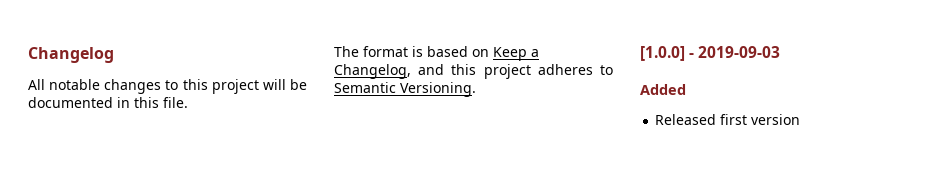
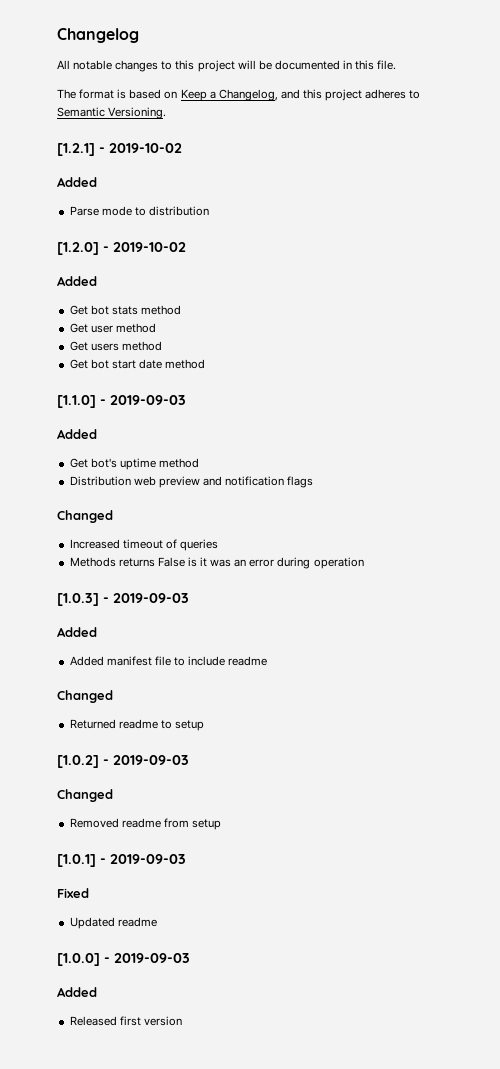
(476, 89) none -> [57,143,182,156] [57,177,97,187] [69,206,209,216] [57,242,186,255] [57,276,97,286] [69,305,181,315] [69,323,156,333] [69,341,162,351] [69,359,206,369] [57,395,186,408] [57,429,97,439] [69,458,199,470] [69,476,314,488] [57,510,113,523] [69,539,218,551] [69,557,364,569] [57,593,189,606] [57,627,97,637] [69,656,268,666] [57,690,113,703] [69,719,204,731] [57,755,189,768] [57,789,113,802] [69,818,221,830] [57,854,186,867] [57,888,89,898] [69,917,157,929] // [1.2.1] - 2019-10-02 // Added // Parse mode to distribution // [1.2.0] - 2019-10-02 // Added // Get bot stats method // Get user method // Get users method // Get bot start date method // [1.1.0] - 2019-09-03 // Added // Get bot's uptime method // Distribution web preview and notification flags // Changed // Increased timeout of queries // Methods returns False is it was an error during operation // [1.0.3] - 2019-09-03 // Added // Added manifest file to include readme // Changed // Returned readme to setup // [1.0.2] - 2019-09-03 // Changed // Removed readme from setup // [1.0.1] - 2019-09-03 // Fixed // Updated readme

